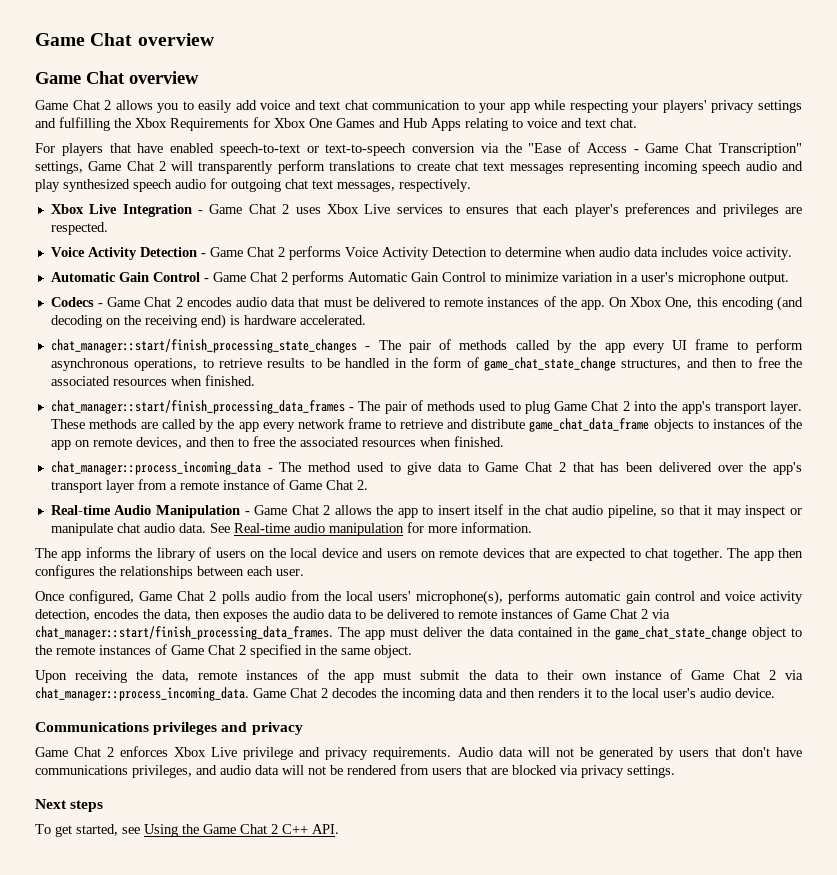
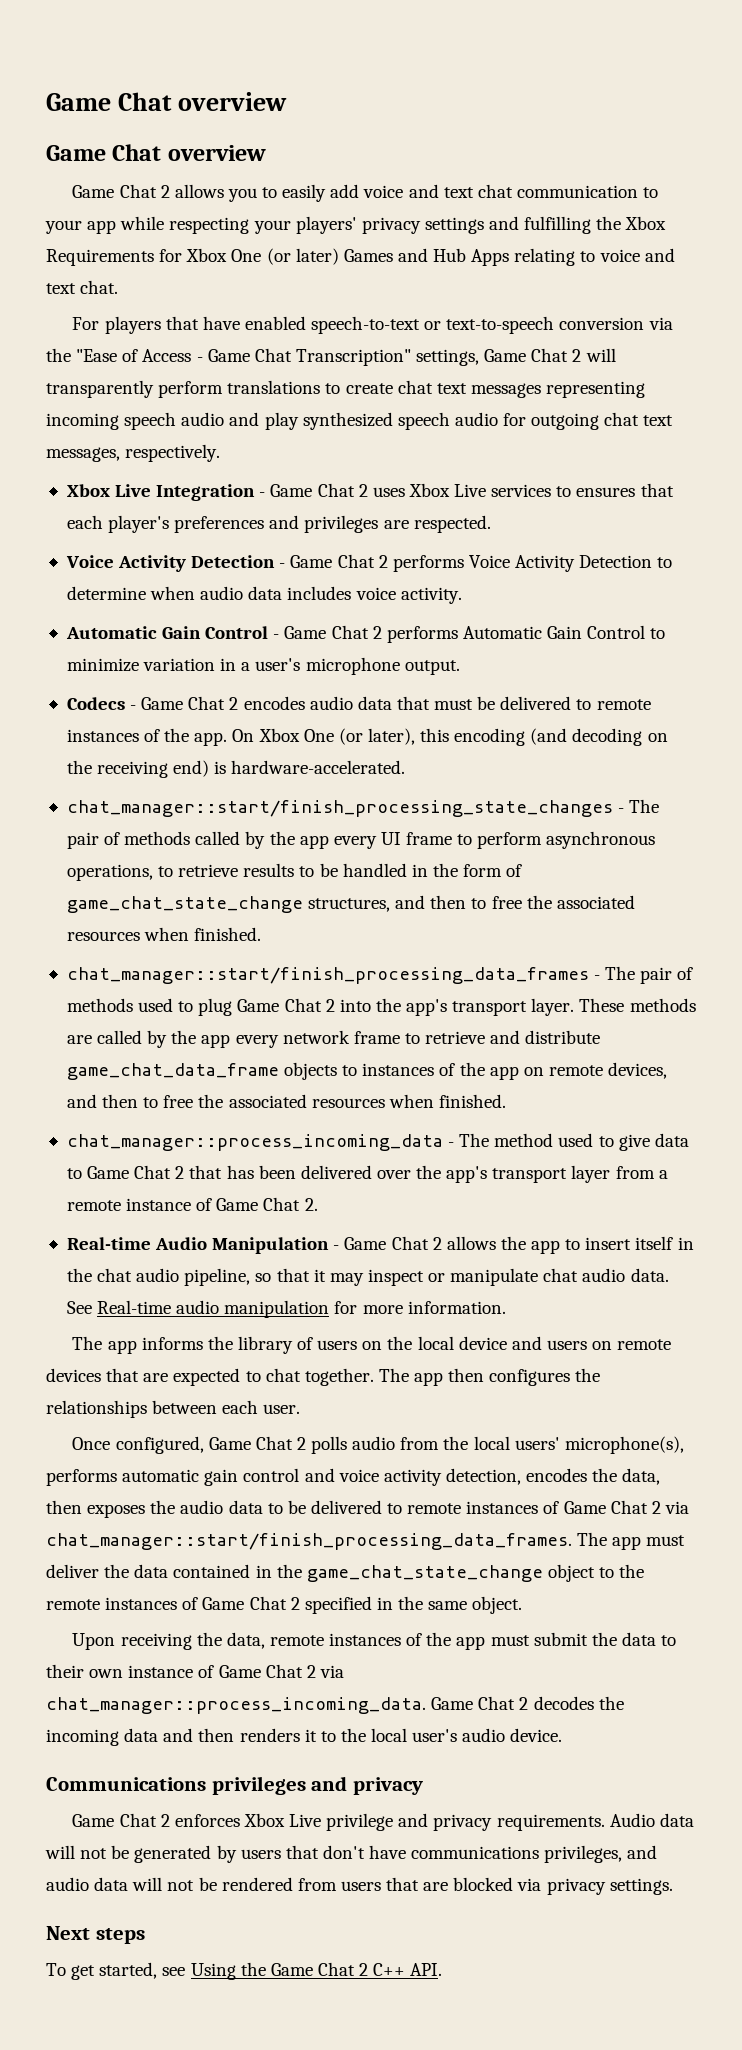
(332, 123) none -> [266,248,339,265] (or later)
[665,297,693,309] One, -> [303,728,415,745] One (or later),
[243,315,366,325] hardware accelerated. -> [231,760,406,774] hardware-accelerated.

